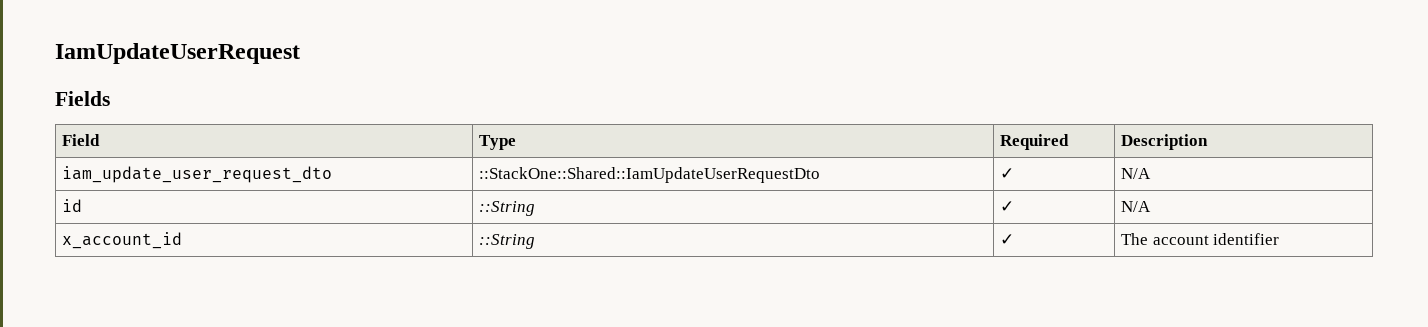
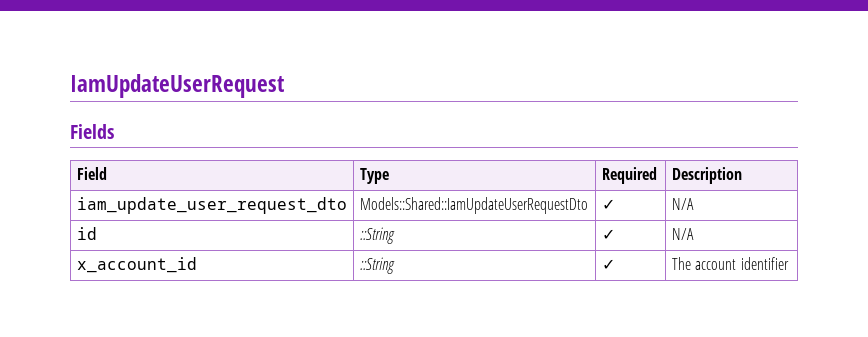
[478,167,820,183] ::StackOne::Shared::IamUpdateUserRequestDto -> [359,197,588,214] Models::Shared::IamUpdateUserRequestDto

